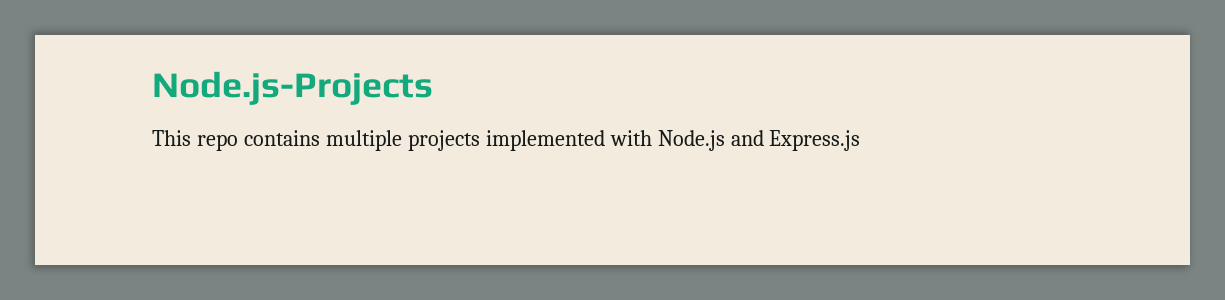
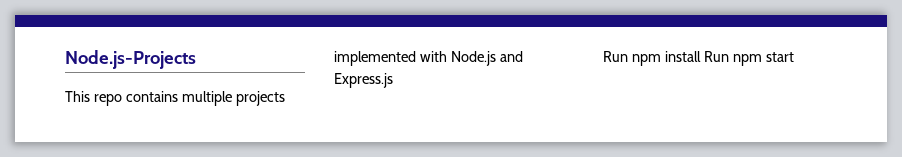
(861, 140) none -> [603,51,794,66] // Run npm install Run npm start

